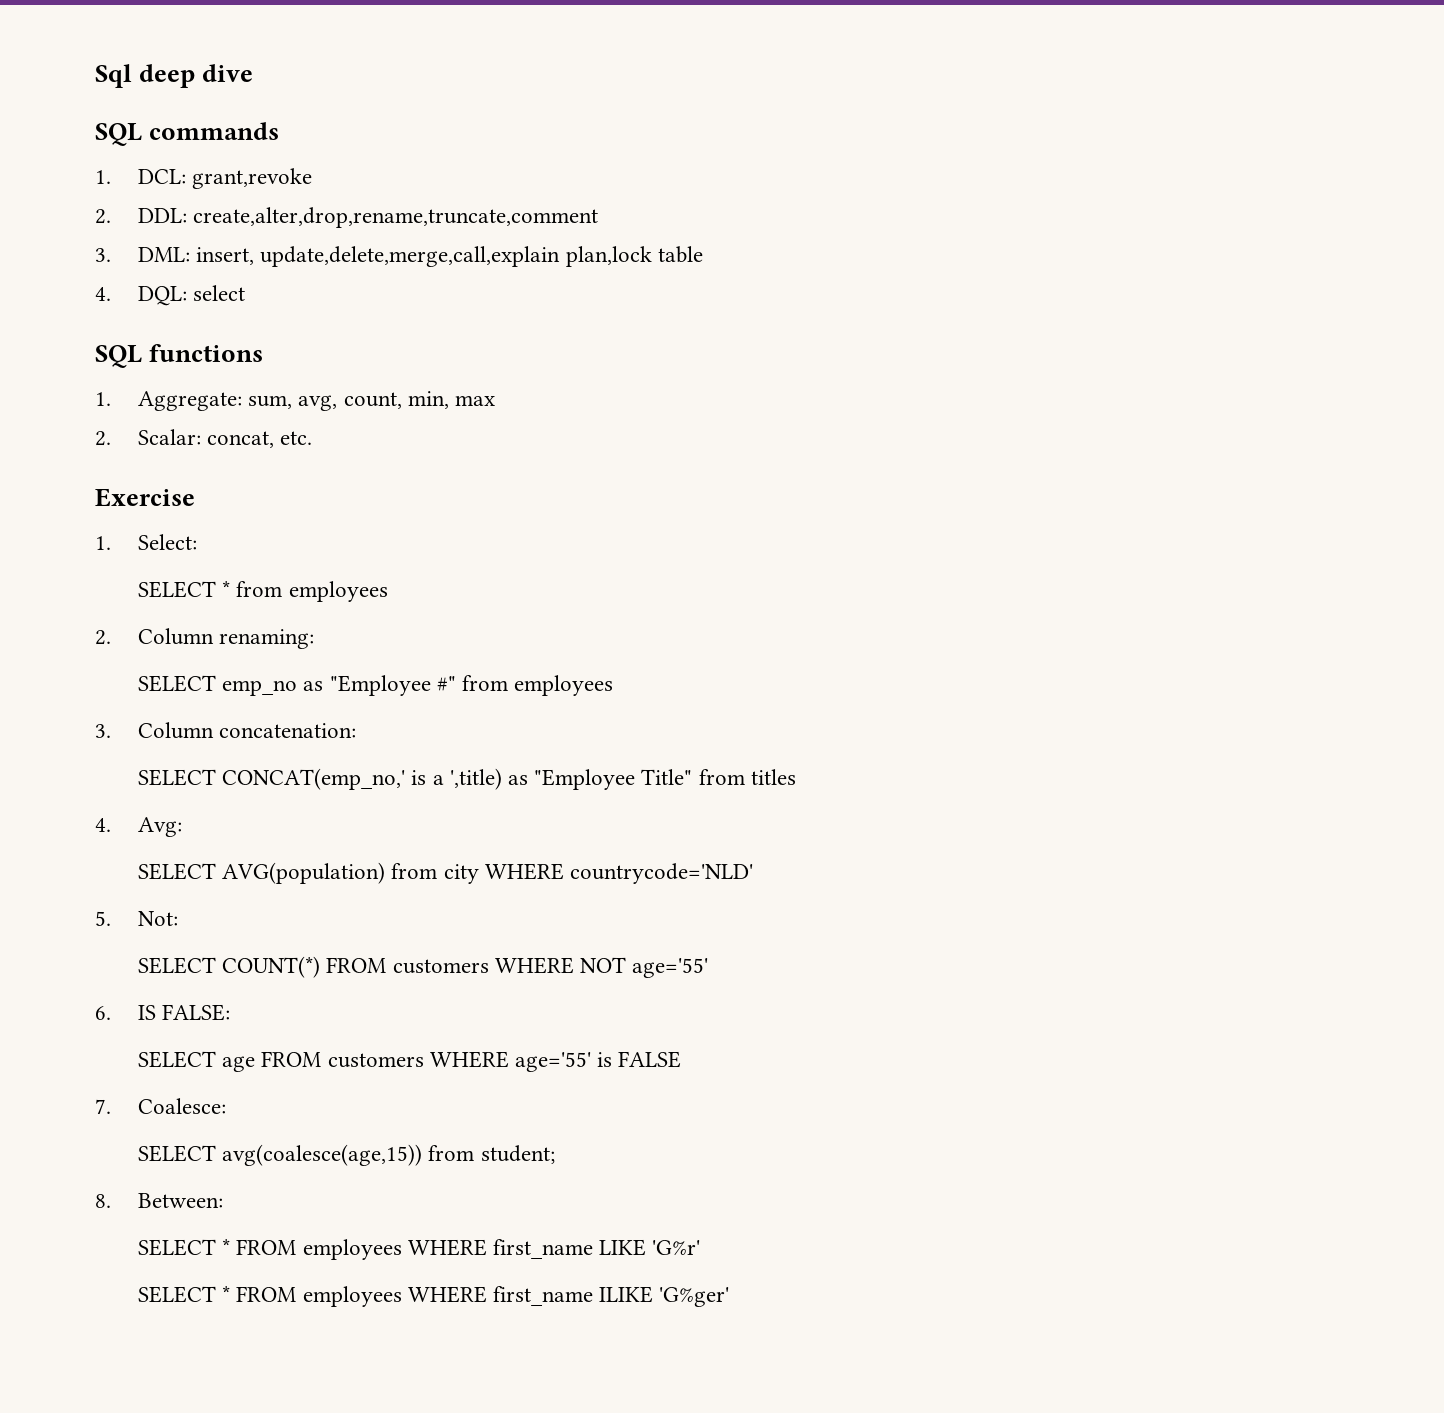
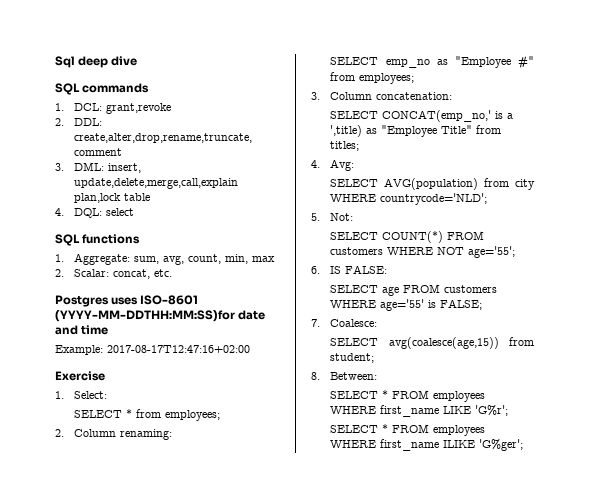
(313, 438) none -> [55,295,199,307] [55,310,266,322] [55,325,109,335] [55,345,250,355] // Postgres uses ISO-8601 (YYYY-MM-DDTHH:MM:SS)for date and time // Example: 2017-08-17T12:47:16+02:00
[288,581,388,602] employees -> [165,410,221,421] employees;
[514,675,614,696] employees -> [359,73,415,84] employees;
[750,769,796,785] titles -> [330,141,360,151] titles;
[570,863,754,884] countrycode='NLD' -> [380,193,488,205] countrycode='NLD';
[632,958,709,978] age='55' -> [468,246,516,258] age='55';
[618,1051,682,1068] FALSE -> [440,299,483,310] FALSE;
[652,1240,701,1255] 'G%r' -> [475,405,509,416] 'G%r';
[659,1287,730,1307] 'G%ger' -> [479,439,524,451] 'G%ger';

